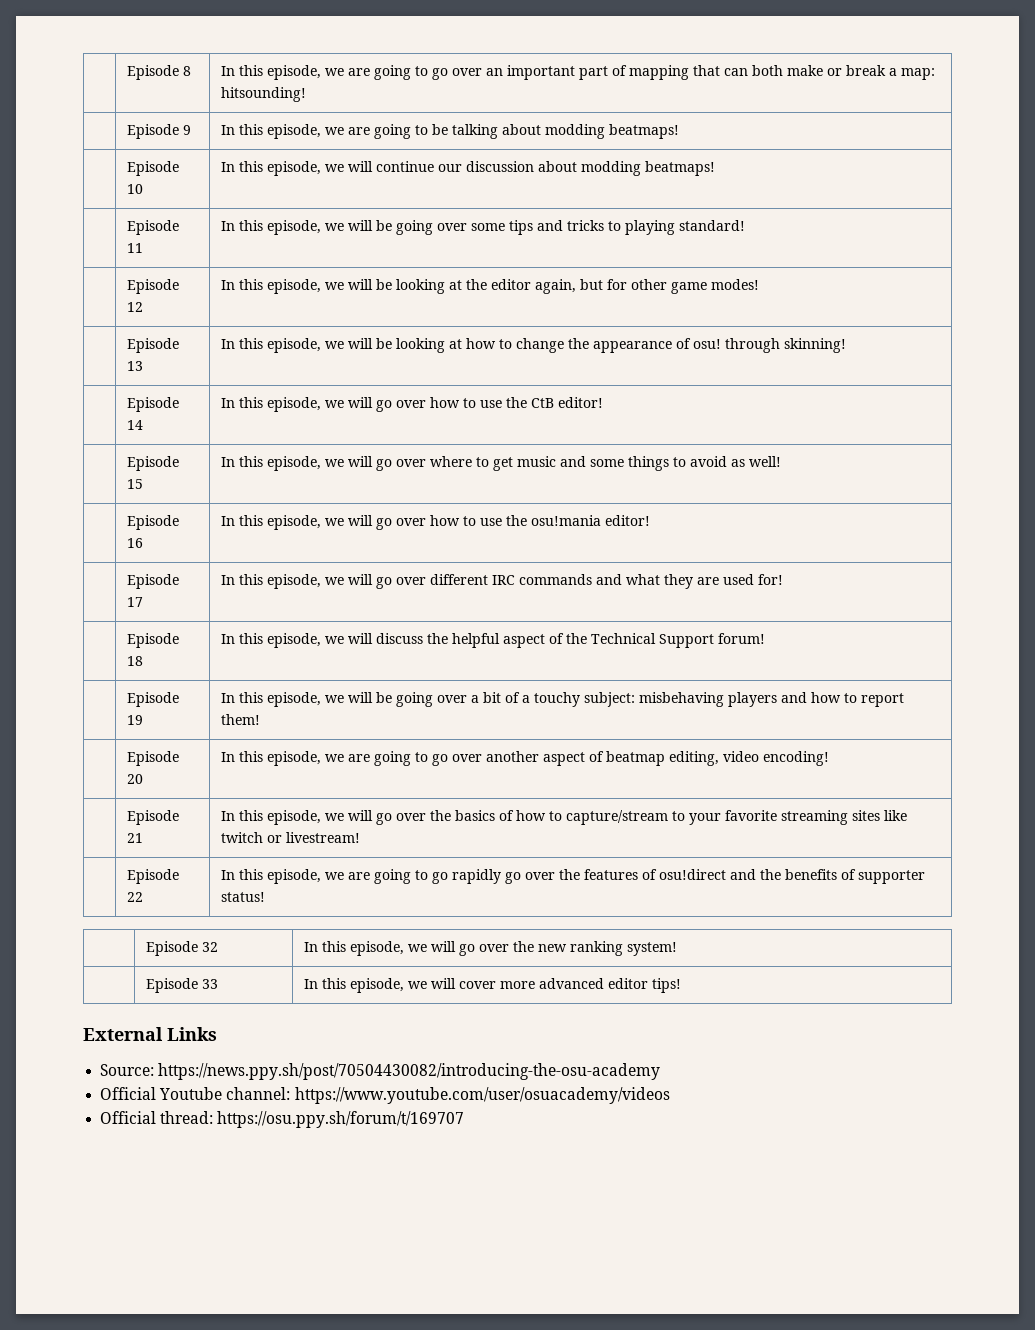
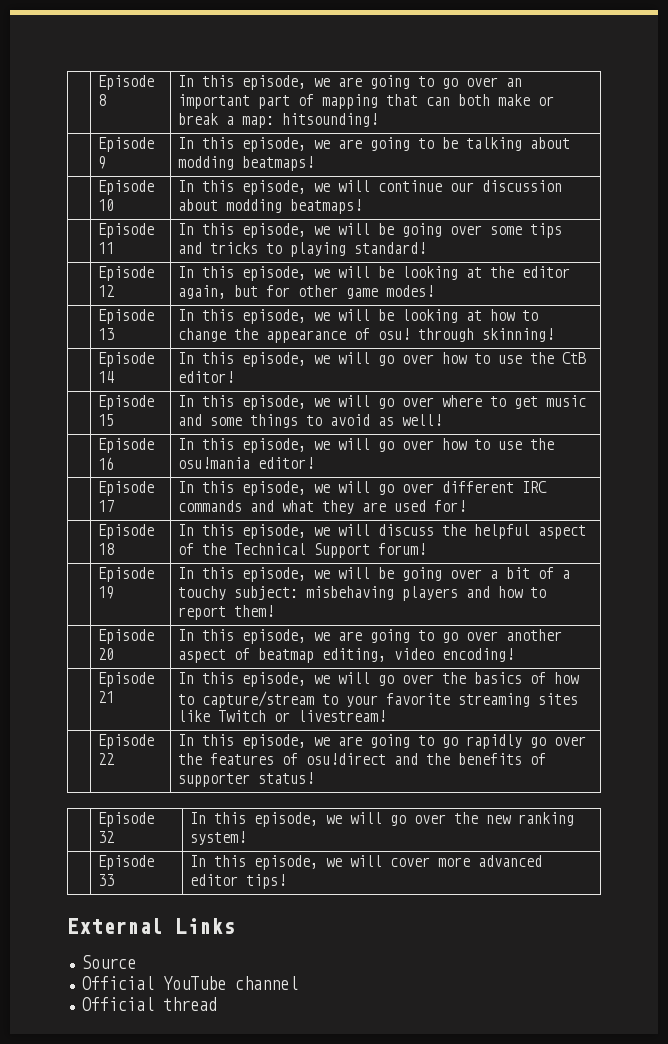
[221,832,264,843] twitch -> [218,710,267,722] Twitch
[100,1063,661,1080] [100,1087,670,1104] [100,1111,465,1128] Source: https://news.ppy.sh/post/70504430082/introducing-the-osu-academy // Official Youtube channel: https://www.youtube.com/user/osuacademy/videos // Official thread: https://osu.ppy.sh/forum/t/169707 -> [82,955,137,969] [82,976,299,990] [82,997,218,1011] Source // Official YouTube channel // Official thread

